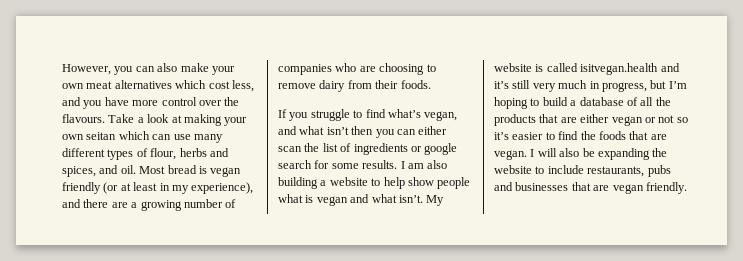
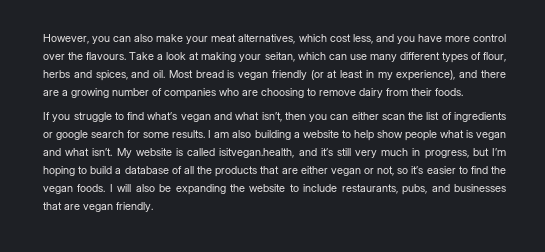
[62,80,172,89] own meat alternatives -> [211,34,296,44] meat alternatives,
[62,132,117,140] own seitan -> [264,52,295,62] seitan,
[424,111,458,121] [278,126,349,135] vegan, and what isn’t -> [180,112,282,122] vegan and what isn’t,
[580,63,659,75] isitvegan.health -> [219,148,295,158] isitvegan.health,
[658,115,675,123] not -> [377,166,395,176] not,
[598,131,667,140] [494,150,527,160] foods that are vegan. -> [43,184,106,194] vegan foods.
[647,165,671,177] pubs -> [402,184,428,195] pubs,

